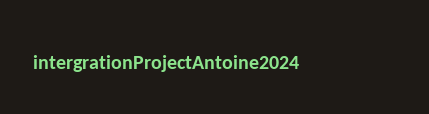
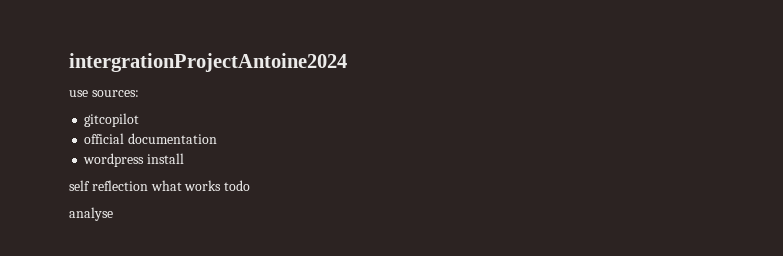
(299, 63) none -> [69,90,139,97] [84,113,140,127] [84,133,218,144] [83,153,185,167] [69,180,251,191] [69,207,113,221] // use sources: // gitcopilot // official documentation // wordpress install // self reflection what works todo // analyse

